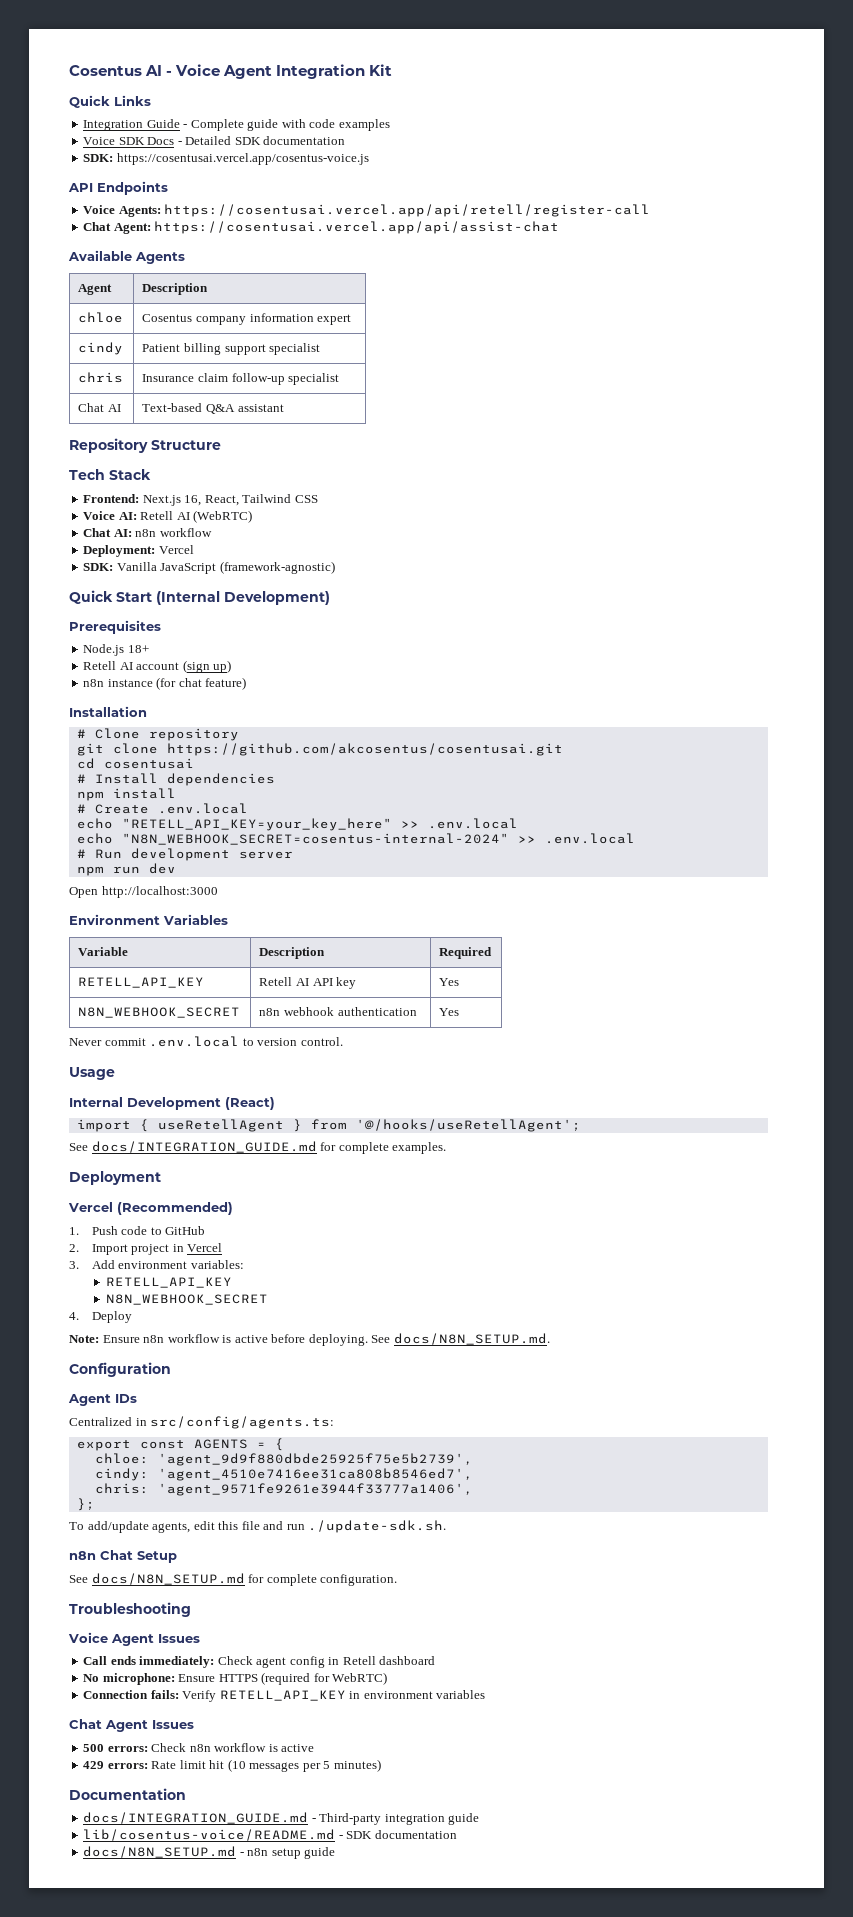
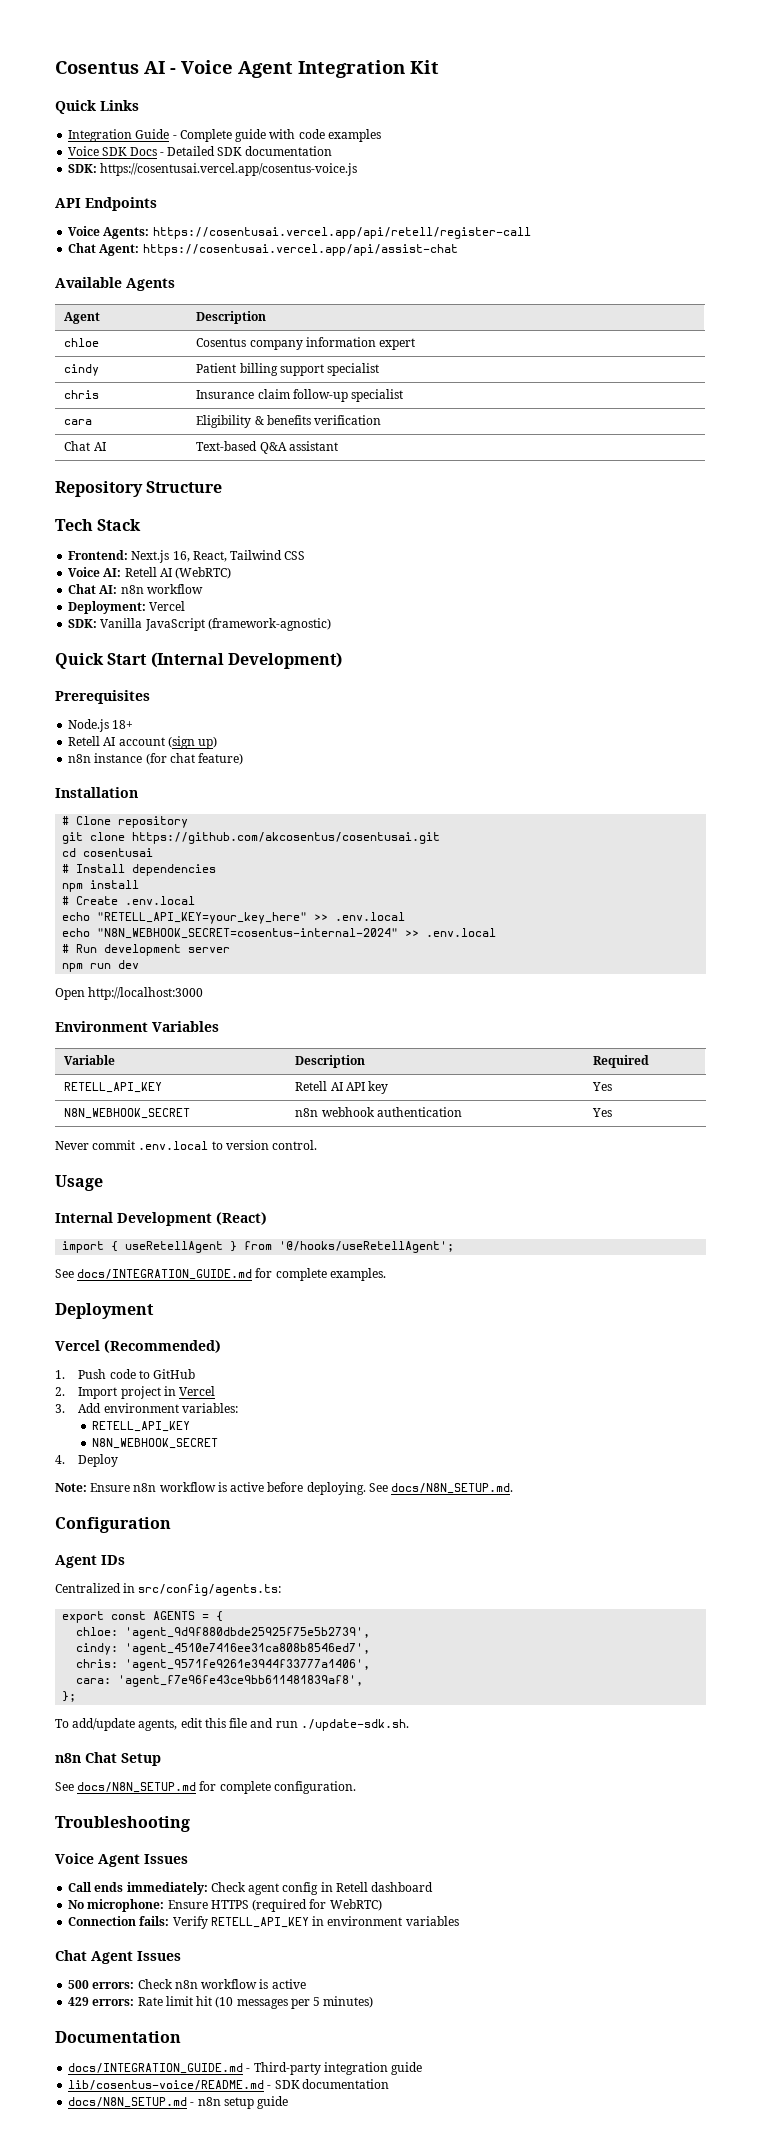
(340, 379) none -> [64,419,93,425] [196,415,382,428] // cara | Eligibility & benefits verification
(473, 1489) none -> [76,1675,364,1687] // cara: 'agent_f7e96fe43ce9bb611481839af8',

